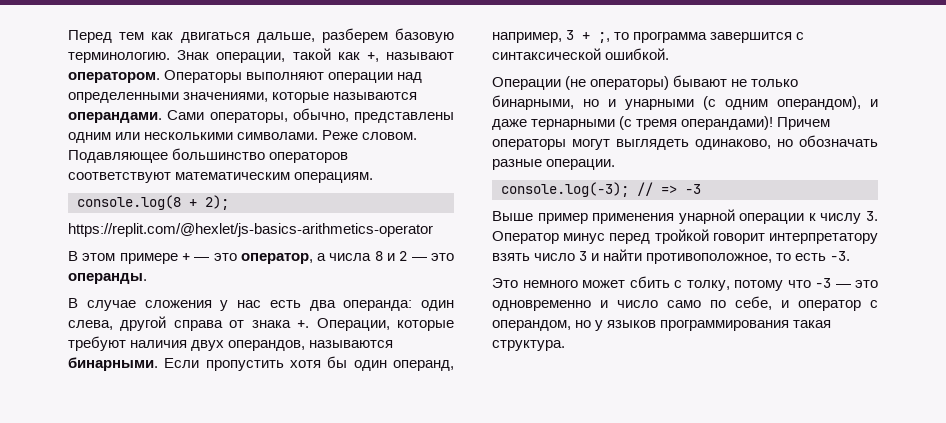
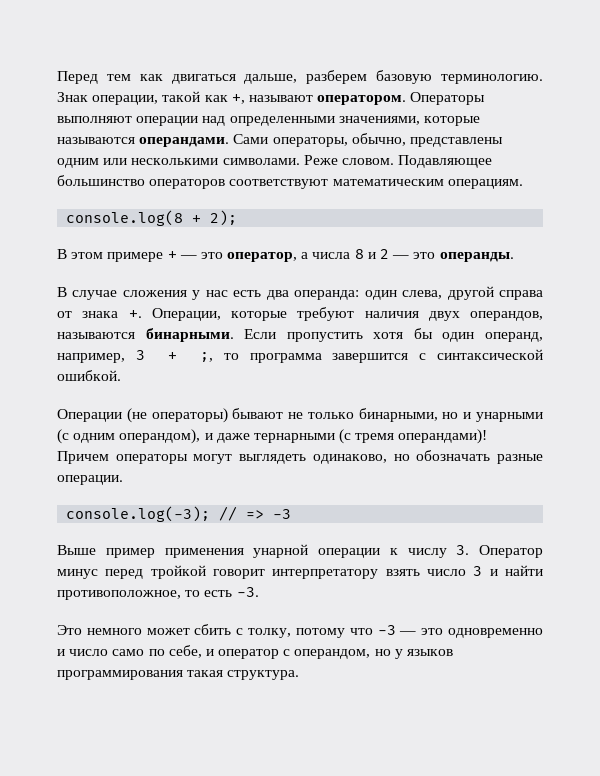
[68,223,433,237] // https://replit.com/@hexlet/js-basics-arithmetics-operator -> (238, 218) none

